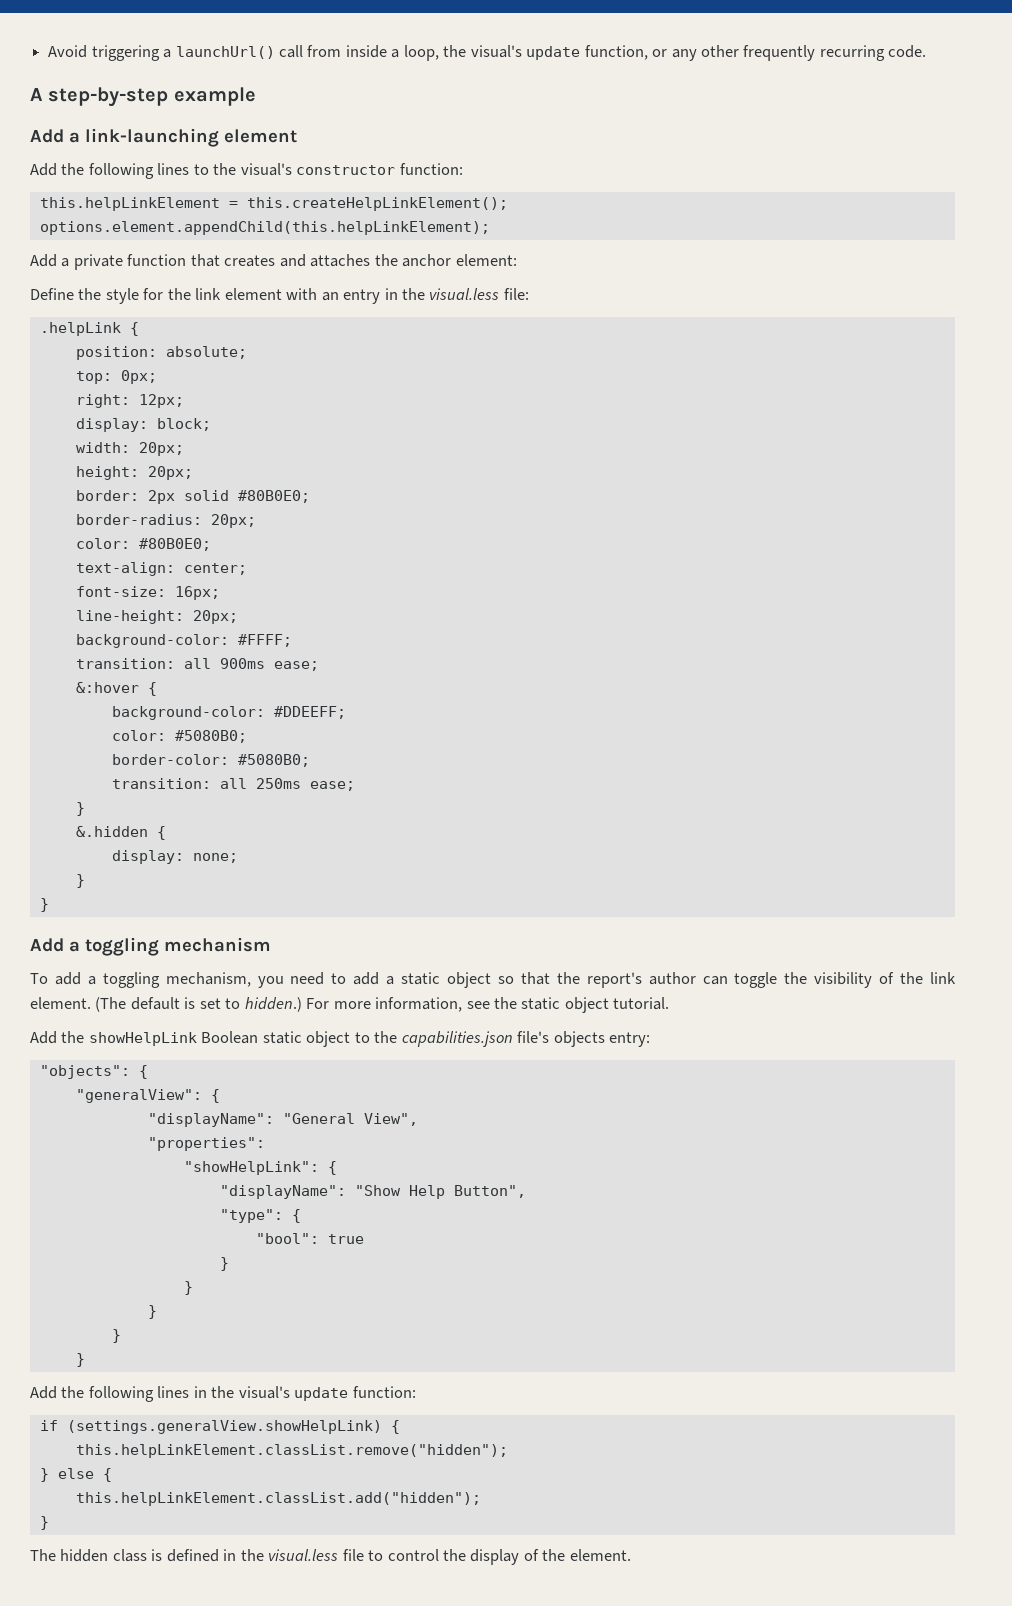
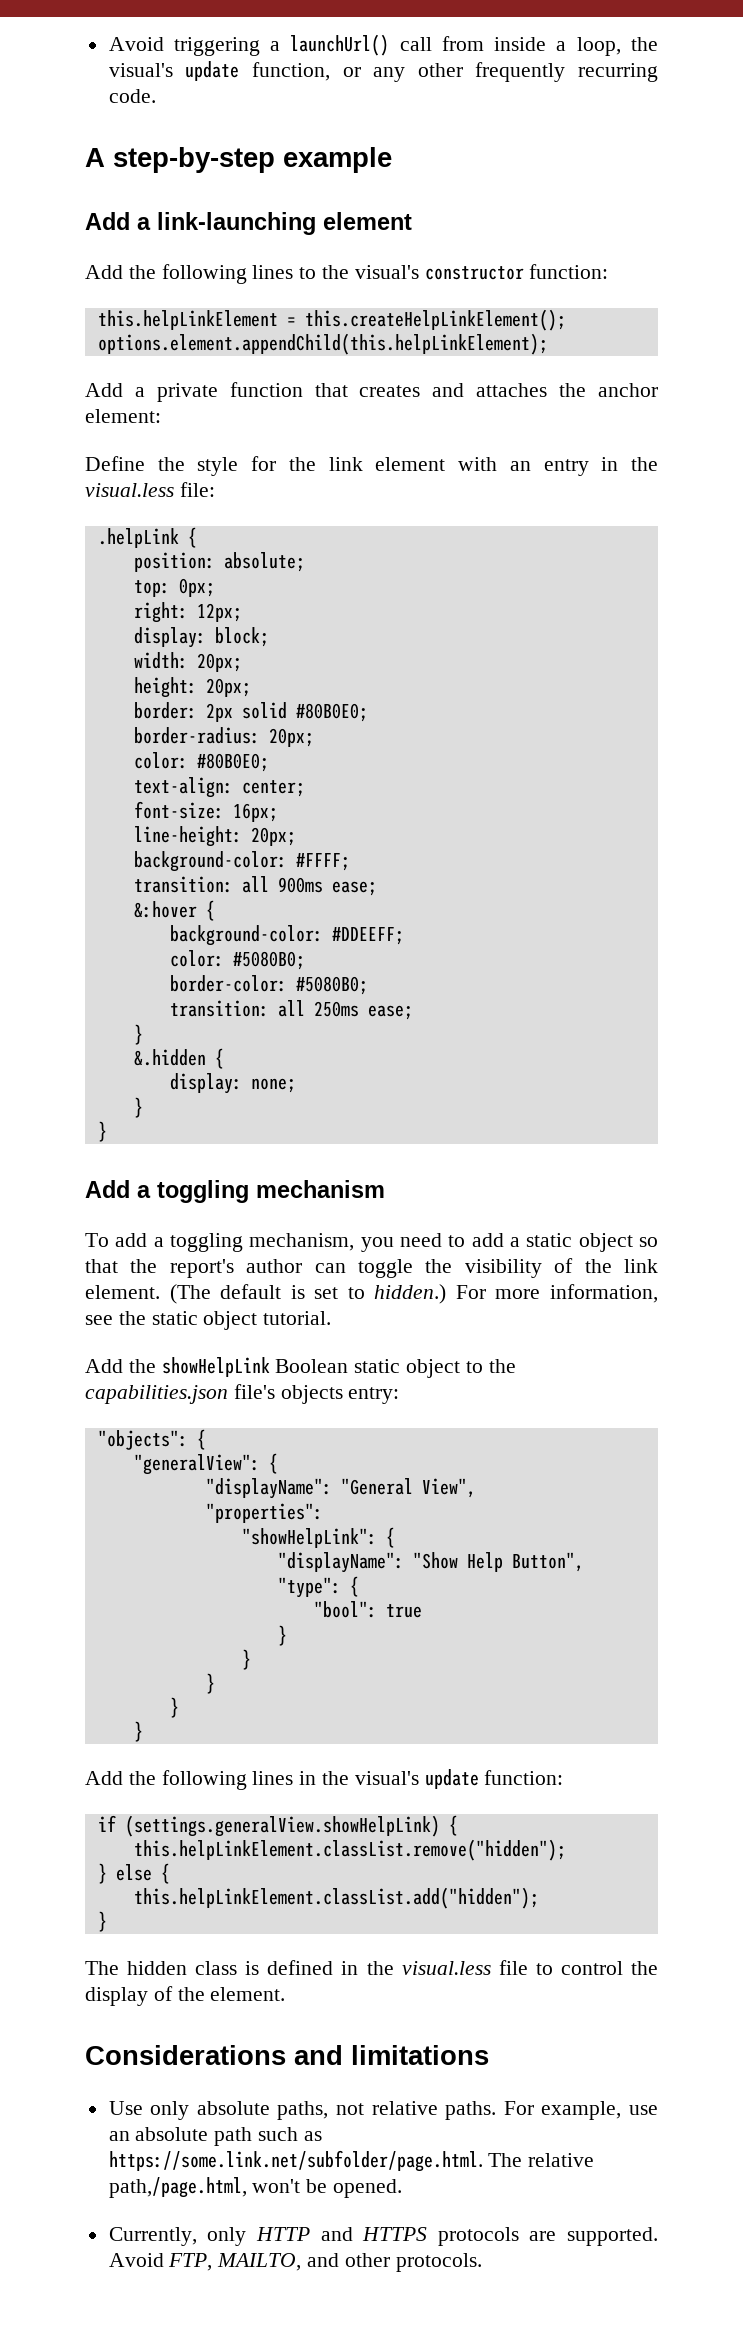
(631, 1555) none -> [85,2045,489,2065] [108,2101,658,2120] [108,2127,322,2146] [108,2150,595,2172] [108,2177,403,2198] [108,2227,658,2246] [108,2253,482,2272] // Considerations and limitations // Use only absolute paths, not relative paths. For example, use an absolute path such as https://some.link.net/subfolder/page.html. The relative path,/page.html, won't be opened. // Currently, only HTTP and HTTPS protocols are supported. Avoid FTP, MAILTO, and other protocols.

